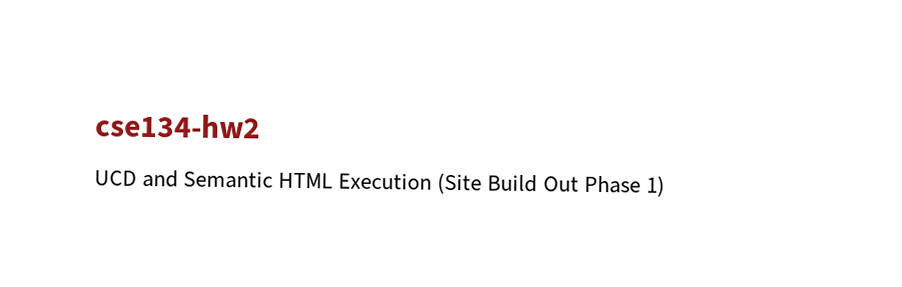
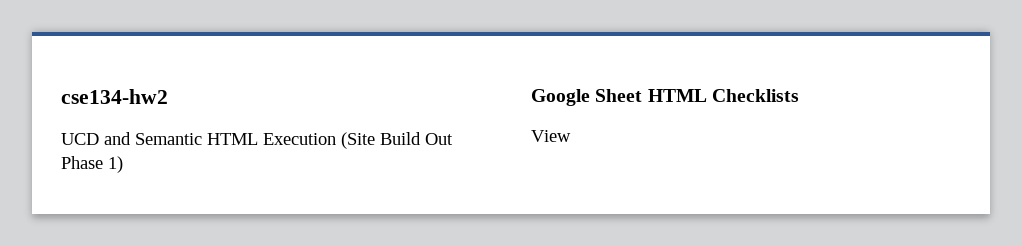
(665, 186) none -> [531,89,799,106] [531,130,571,142] // Google Sheet HTML Checklists // View

